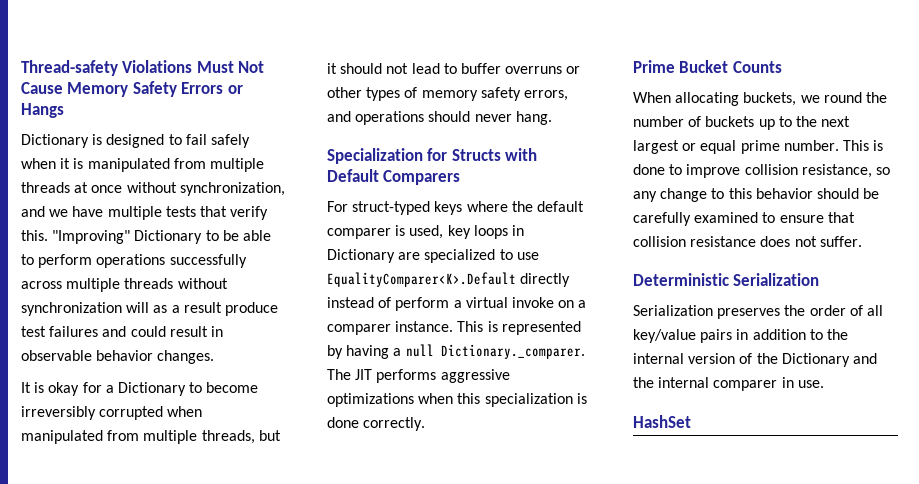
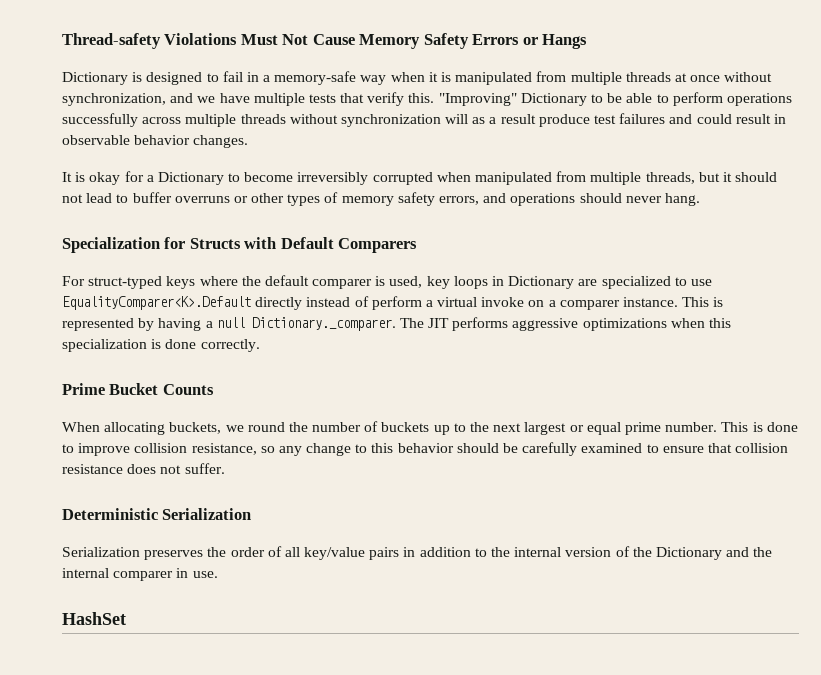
[210,134,250,148] safely -> [246,71,387,85] in a memory-safe way

